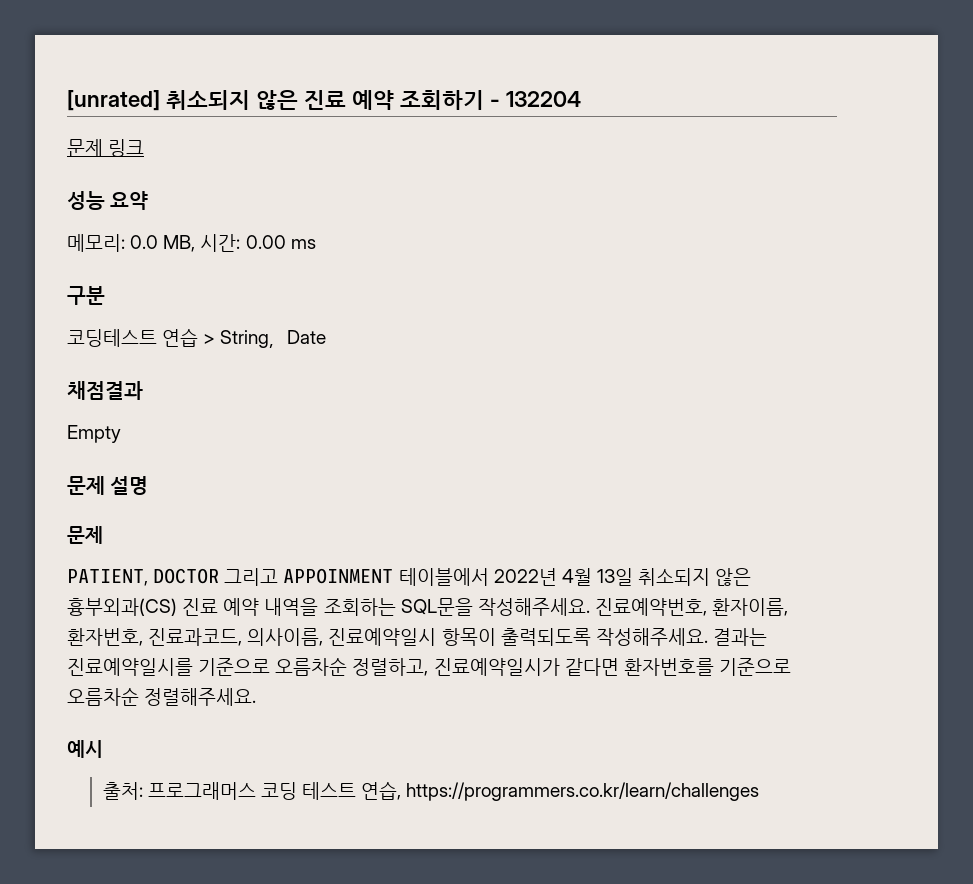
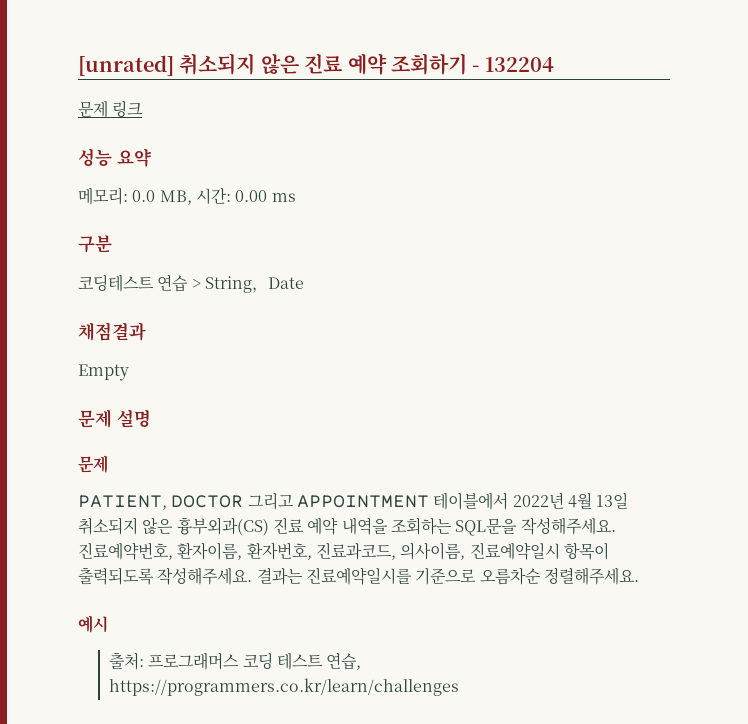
[283,568,394,584] APPOINMENT -> [296,495,429,508] APPOINTMENT
[352,658,791,676] [67,687,139,706] 정렬하고, 진료예약일시가 같다면 환자번호를 기준으로 오름차순 -> (541, 576) none

